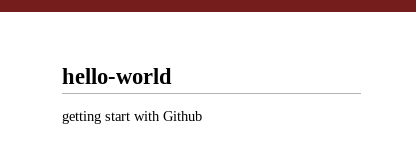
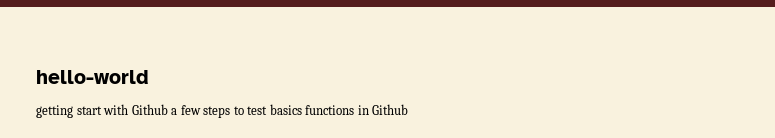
(202, 116) none -> [171,104,409,118] a few steps to test basics functions in Github

